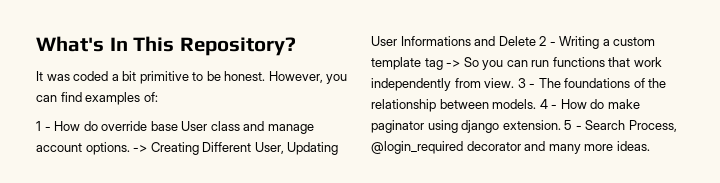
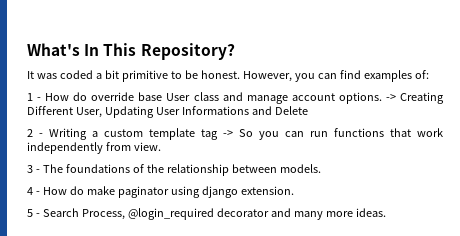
(536, 41) none -> (308, 110) //
(515, 83) none -> (161, 146) //
(537, 104) none -> (321, 168) //
(561, 125) none -> (294, 190) //

